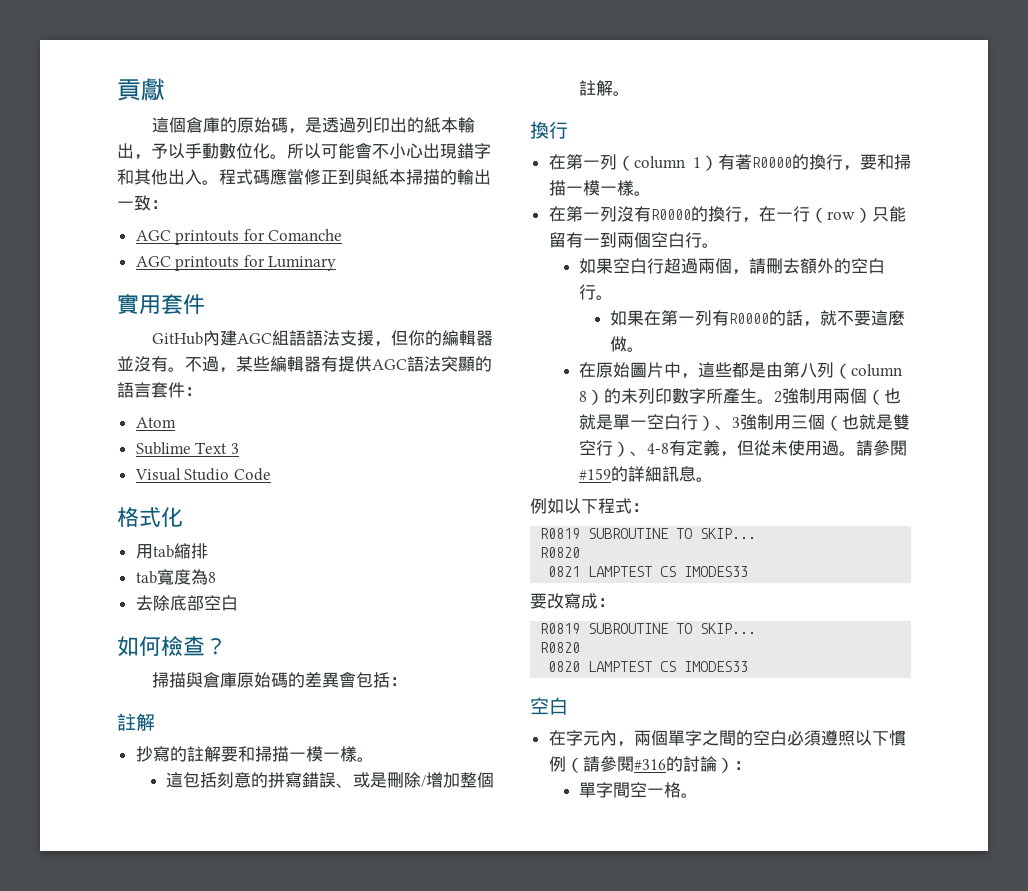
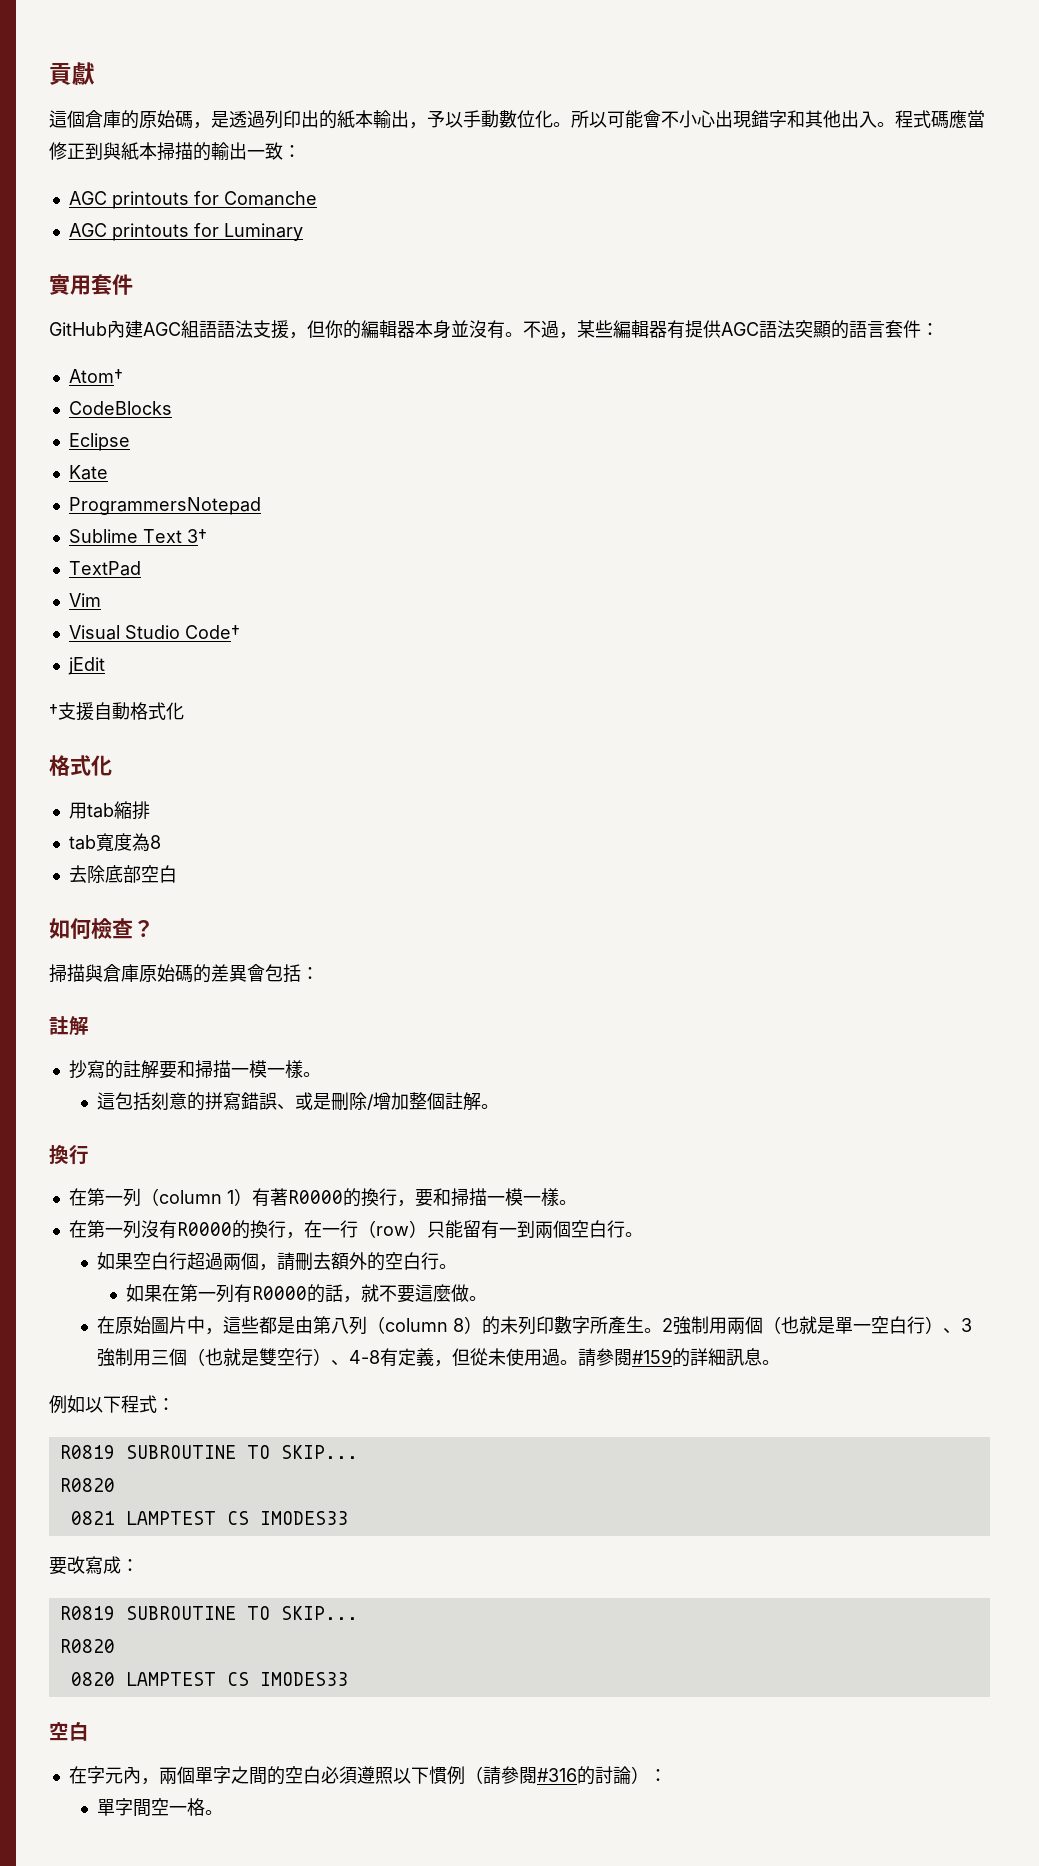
(494, 338) none -> [415,320,451,339] 本身
[135,417,176,428] Atom -> [68,369,123,383] [68,401,172,415] [68,433,130,451] [68,465,108,480] [68,497,261,515] Atom† // CodeBlocks // Eclipse // Kate // ProgrammersNotepad
[230,443,239,454] 3 -> [186,529,207,543] [68,561,141,576] [68,593,101,607] 3† // TextPad // Vim
[233,468,271,481] Code -> [184,625,240,639] [67,657,105,675] [49,702,184,721] Code† // jEdit // †支援自動格式化

